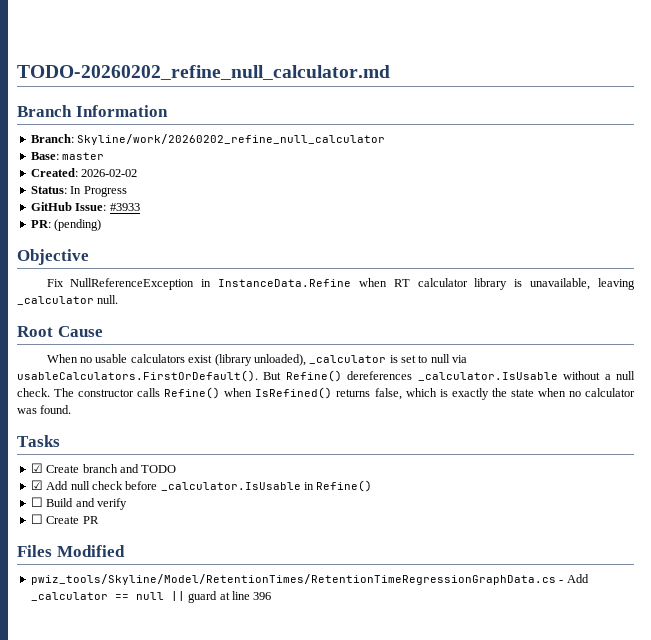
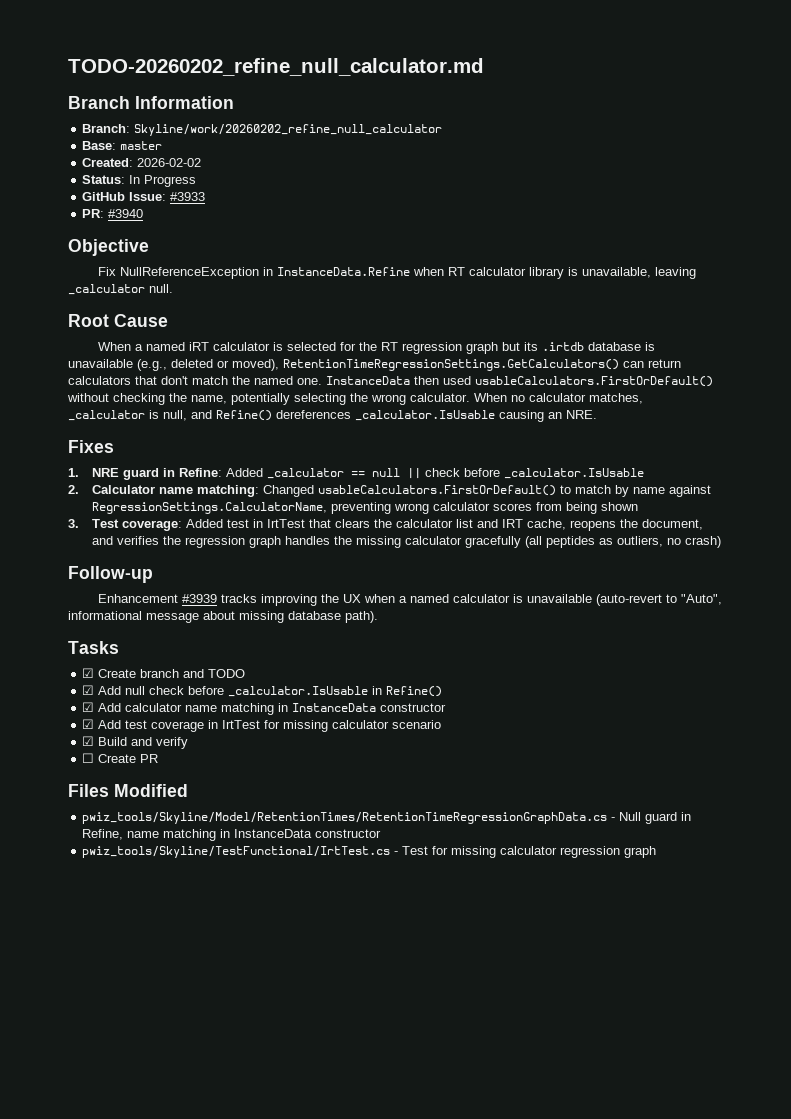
[54,219,102,231] (pending) -> [108,209,144,218] #3940
[80,354,468,366] [17,370,636,382] [17,387,635,400] [17,405,72,414] no usable calculators exist (library unloaded), _calculator is set to null via usableCalculators.FirstOrDefault(). But Refine() dereferences _calculator.IsUsable without a null check. The constructor calls Refine() when IsRefined() returns false, which is exactly the state when no calculator was found. -> [135,342,656,354] [68,359,681,371] [68,376,713,387] [67,393,643,405] [68,410,597,422] [68,440,114,453] [68,468,645,480] [68,485,712,497] [92,502,639,514] [68,519,704,531] [92,536,722,548] [68,566,153,583] [98,594,723,606] [68,611,378,623] a named iRT calculator is selected for the RT regression graph but its .irtdb database is unavailable (e.g., deleted or moved), RetentionTimeRegressionSettings.GetCalculators() can return calculators that don't match the named one. InstanceData then used usableCalculators.FirstOrDefault() without checking the name, potentially selecting the wrong calculator. When no calculator matches, _calculator is null, and Refine() dereferences _calculator.IsUsable causing an NRE. // Fixes // 1. NRE guard in Refine: Added _calculator == null || check before _calculator.IsUsable // 2. Calculator name matching: Changed usableCalculators.FirstOrDefault() to match by name against RegressionSettings.CalculatorName, preventing wrong calculator scores from being shown // 3. Test coverage: Added test in IrtTest that clears the calculator list and IRT cache, reopens the document, and verifies the regression graph handles the missing calculator gracefully (all peptides as outliers, no crash) // Follow-up // Enhancement #3939 tracks improving the UX when a named calculator is unavailable (auto-revert to "Auto", informational message about missing database path).
[30,497,43,507] ☐ -> [82,702,447,715] [82,719,442,732] [82,736,95,746] ☑ Add calculator name matching in InstanceData constructor // ☑ Add test coverage in IrtTest for missing calculator scenario // ☑
[566,574,589,583] [30,591,272,603] Add _calculator == null || guard at line 396 -> [619,812,692,824] [82,829,382,841] [82,846,657,858] Null guard in Refine, name matching in InstanceData constructor // pwiz_tools/Skyline/TestFunctional/IrtTest.cs - Test for missing calculator regression graph

